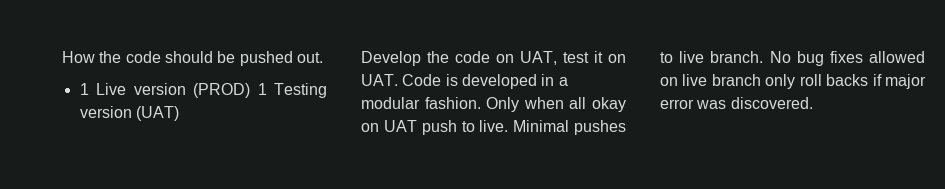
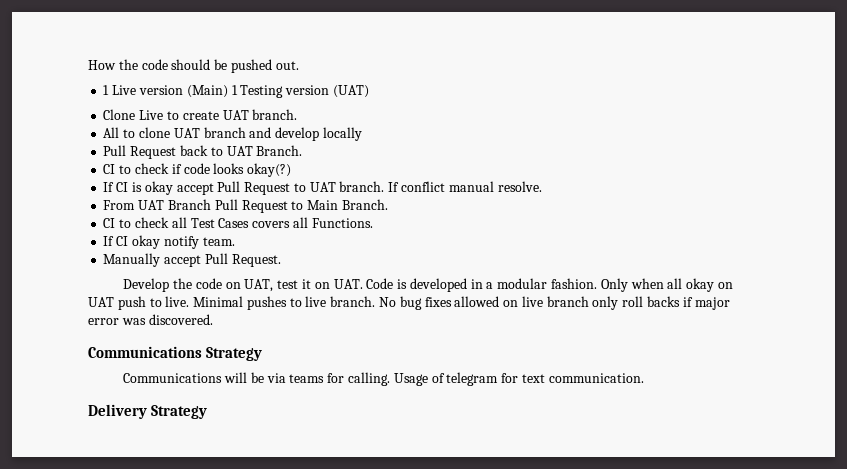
[193,83,251,98] (PROD) -> [186,85,228,98] (Main)
(179, 113) none -> [103,109,298,120] [103,127,362,141] [103,145,303,159] [103,163,292,177] [103,181,542,195] [103,199,388,213] [103,217,373,228] [103,235,235,249] [103,253,281,267] // Clone Live to create UAT branch. // All to clone UAT branch and develop locally // Pull Request back to UAT Branch. // CI to check if code looks okay(?) // If CI is okay accept Pull Request to UAT branch. If conflict manual resolve. // From UAT Branch Pull Request to Main Branch. // CI to check all Test Cases covers all Functions. // If CI okay notify team. // Manually accept Pull Request.
(813, 103) none -> [88,346,263,361] [123,372,644,386] [88,404,208,419] // Communications Strategy // Communications will be via teams for calling. Usage of telegram for text communication. // Delivery Strategy

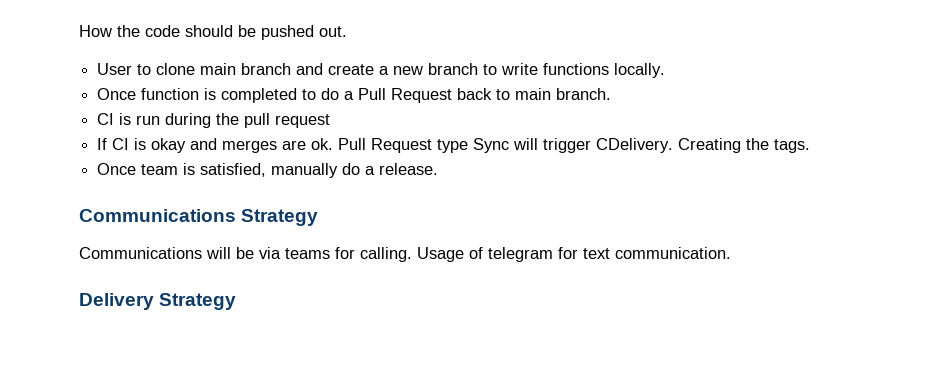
[103,85,369,98] [103,109,298,120] [103,127,120,138] 1 Live version (Main) 1 Testing version (UAT) // Clone Live to create UAT branch. // All -> [97,63,133,75] User
[173,128,200,138] UAT -> [200,63,237,75] main
[275,127,362,141] develop locally // -> [328,63,666,78] [97,88,355,103] create a new branch to write functions locally. // Once function is completed to do a
[226,145,303,156] [103,163,292,177] [103,181,542,195] [103,199,388,213] [103,217,373,228] [103,235,235,249] [103,253,281,267] [123,278,733,292] [88,296,730,310] [88,314,213,325] UAT Branch. // CI to check if code looks okay(?) // If CI is okay accept Pull Request to UAT branch. If conflict manual resolve. // From UAT Branch Pull Request to Main Branch. // CI to check all Test Cases covers all Functions. // If CI okay notify team. // Manually accept Pull Request. // Develop the code on UAT, test it on UAT. Code is developed in a modular fashion. Only when all okay on UAT push to live. Minimal pushes to live branch. No bug fixes allowed on live branch only roll backs if major error was discovered. -> [515,88,612,100] [97,113,331,128] [97,138,811,153] [97,163,439,178] main branch. // CI is run during the pull request // If CI is okay and merges are ok. Pull Request type Sync will trigger CDelivery. Creating the tags. // Once team is satisfied, manually do a release.

